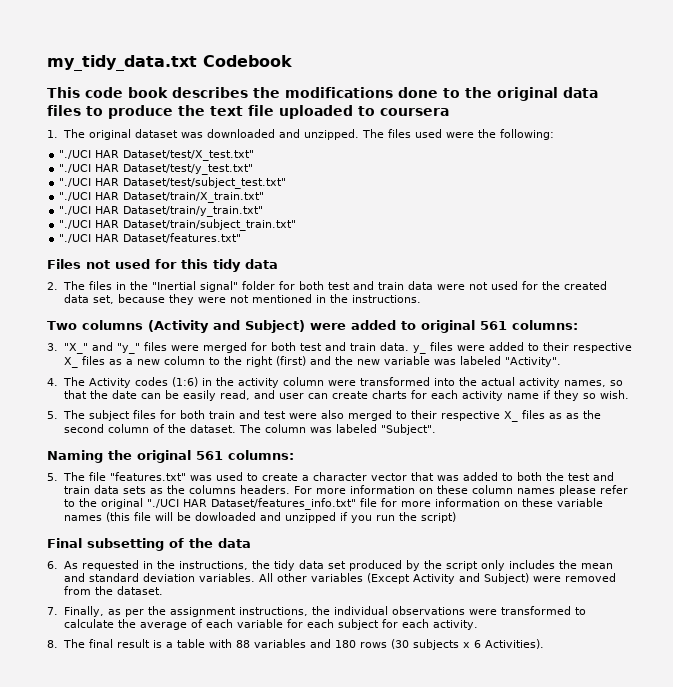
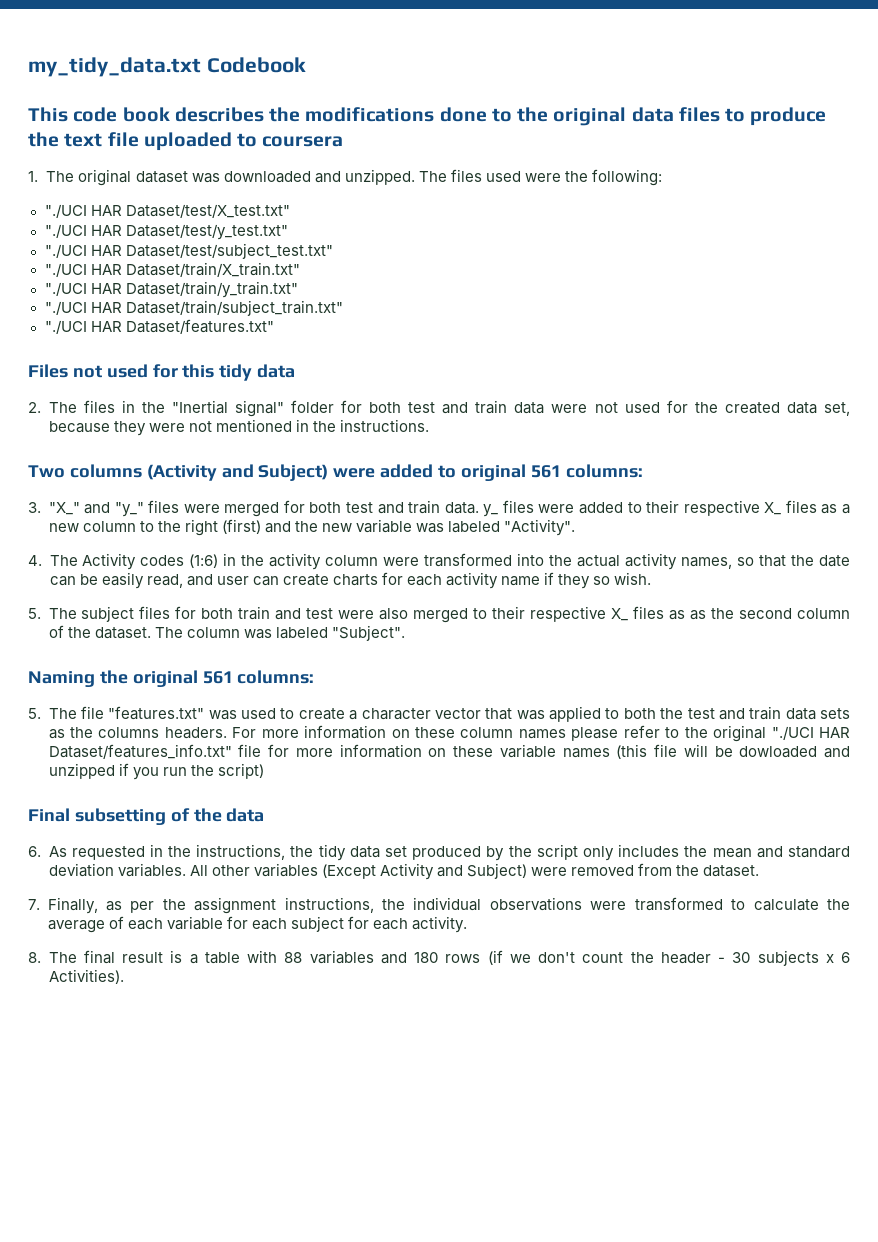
[462,472,498,481] added -> [549,706,601,722] applied
[390,639,409,649] (30 -> [487,950,751,965] (if we don't count the header - 30

